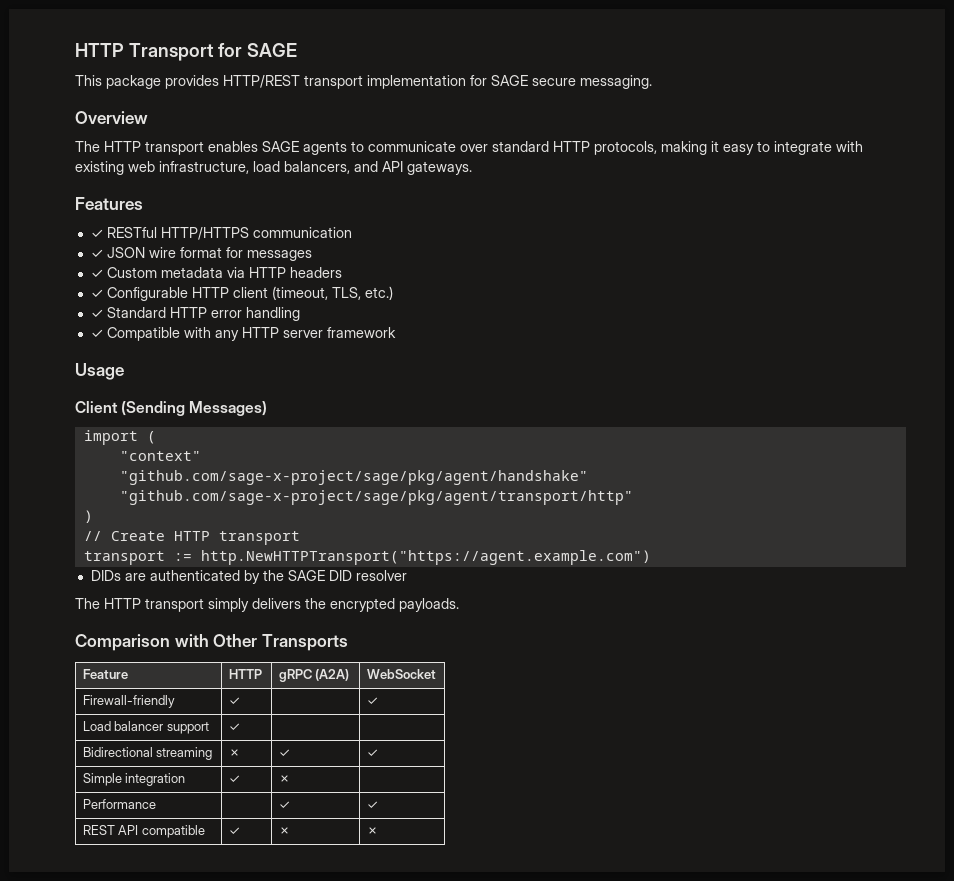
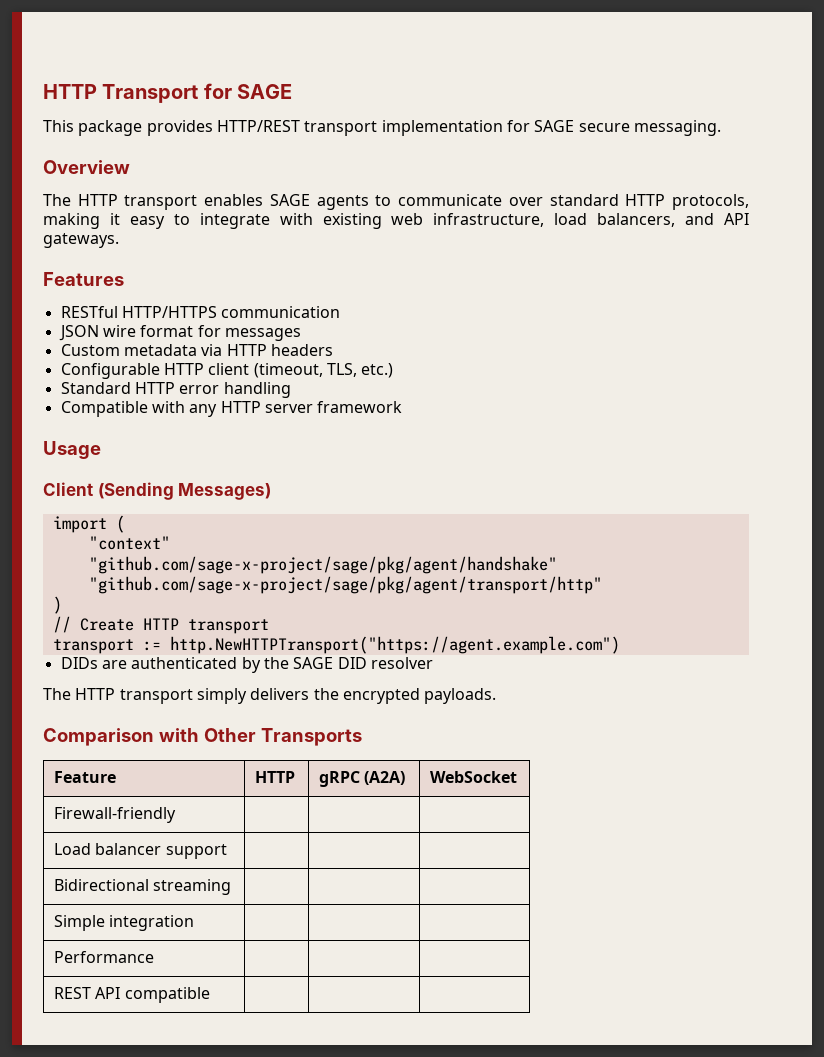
[90,229,103,238] ✓ -> (124, 279) none
[90,249,103,258] ✓ -> (341, 312) none
[90,269,103,278] ✓ -> (301, 334) none
[90,289,103,298] ✓ -> (333, 350) none
[90,309,103,318] ✓ -> (394, 370) none
[90,329,103,338] ✓ -> (291, 390) none
[228,697,240,705] [366,697,378,705] ✓ | | ✓ -> (177, 815) | |
[228,723,240,731] ✓ -> (227, 851) none
[228,749,240,757] [278,749,290,757] [366,749,378,757] ✗ | ✓ | ✓ -> (232, 887) | |
[228,775,240,783] [278,775,290,783] ✓ | ✗ -> (195, 923) |
[278,801,290,809] [366,801,378,809] ✓ | ✓ -> (155, 957) |
[228,827,240,835] [278,827,290,835] [366,827,378,835] ✓ | ✗ | ✗ -> (210, 995) | |

